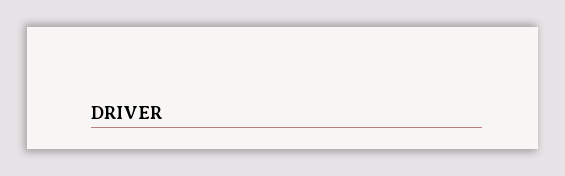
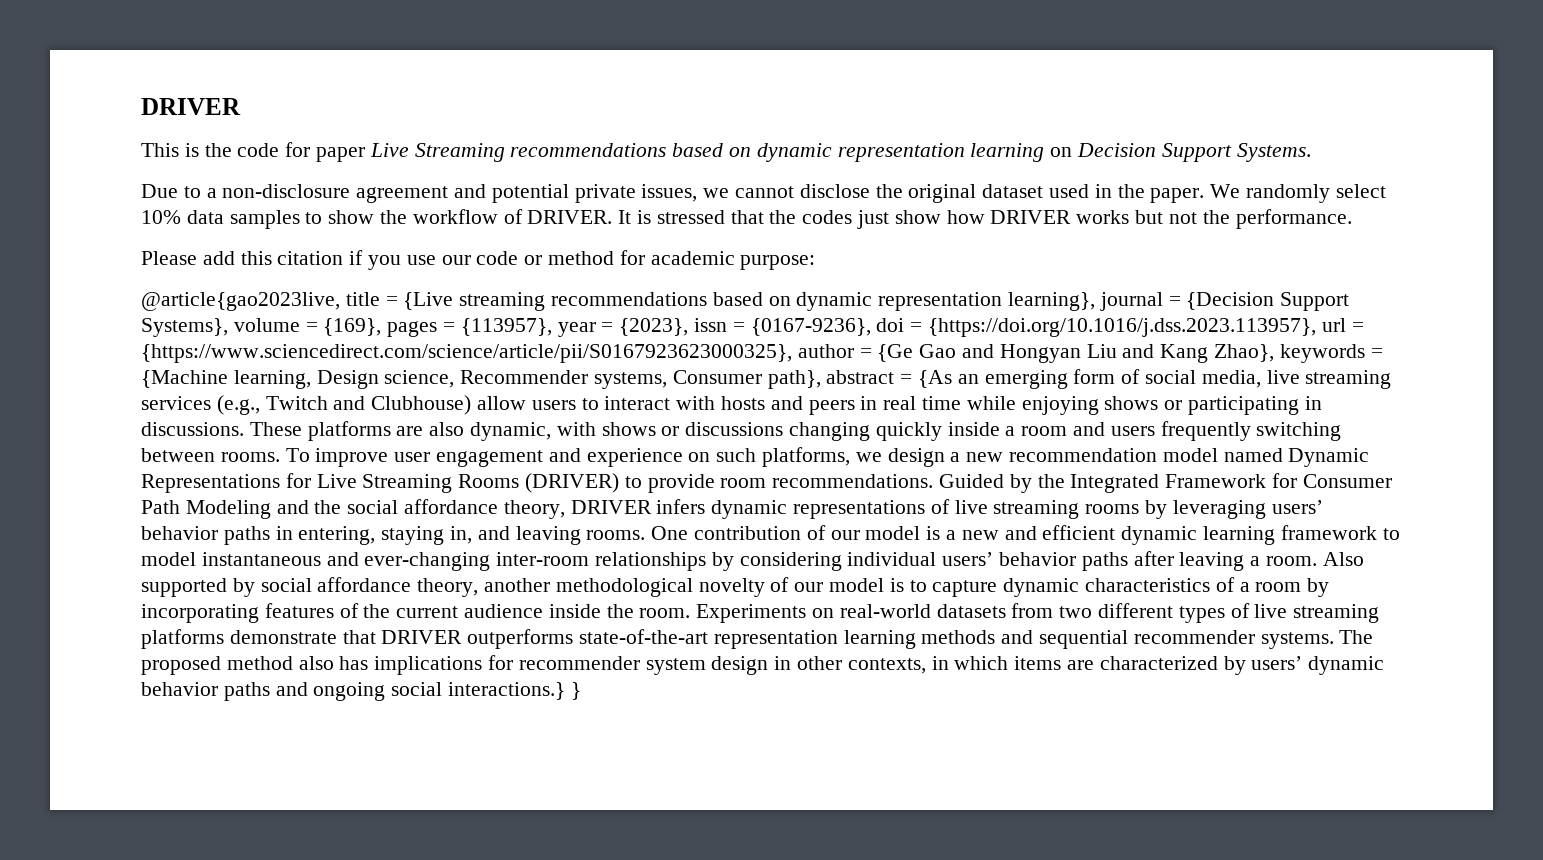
[91,106,163,119] DRIVER -> [141,98,241,115] [141,142,1311,162] [141,184,1386,203] [141,209,1352,229] [141,250,816,270] [141,292,1350,311] [141,318,1364,337] [141,344,1383,363] [141,369,1392,389] [141,395,1322,415] [141,421,1342,441] [141,447,1370,467] [141,473,1392,493] [141,499,1323,519] [141,525,1400,545] [141,551,1364,571] [141,577,1330,597] [141,603,1380,623] [141,629,1374,649] [141,655,1385,675] [141,682,581,701] DRIVER // This is the code for paper Live Streaming recommendations based on dynamic representation learning on Decision Support Systems. // Due to a non-disclosure agreement and potential private issues, we cannot disclose the original dataset used in the paper. We randomly select 10% data samples to show the workflow of DRIVER. It is stressed that the codes just show how DRIVER works but not the performance. // Please add this citation if you use our code or method for academic purpose: // @article{gao2023live, title = {Live streaming recommendations based on dynamic representation learning}, journal = {Decision Support Systems}, volume = {169}, pages = {113957}, year = {2023}, issn = {0167-9236}, doi = {https://doi.org/10.1016/j.dss.2023.113957}, url = {https://www.sciencedirect.com/science/article/pii/S0167923623000325}, author = {Ge Gao and Hongyan Liu and Kang Zhao}, keywords = {Machine learning, Design science, Recommender systems, Consumer path}, abstract = {As an emerging form of social media, live streaming services (e.g., Twitch and Clubhouse) allow users to interact with hosts and peers in real time while enjoying shows or participating in discussions. These platforms are also dynamic, with shows or discussions changing quickly inside a room and users frequently switching between rooms. To improve user engagement and experience on such platforms, we design a new recommendation model named Dynamic Representations for Live Streaming Rooms (DRIVER) to provide room recommendations. Guided by the Integrated Framework for Consumer Path Modeling and the social affordance theory, DRIVER infers dynamic representations of live streaming rooms by leveraging users’ behavior paths in entering, staying in, and leaving rooms. One contribution of our model is a new and efficient dynamic learning framework to model instantaneous and ever-changing inter-room relationships by considering individual users’ behavior paths after leaving a room. Also supported by social affordance theory, another methodological novelty of our model is to capture dynamic characteristics of a room by incorporating features of the current audience inside the room. Experiments on real-world datasets from two different types of live streaming platforms demonstrate that DRIVER outperforms state-of-the-art representation learning methods and sequential recommender systems. The proposed method also has implications for recommender system design in other contexts, in which items are characterized by users’ dynamic behavior paths and ongoing social interactions.} }

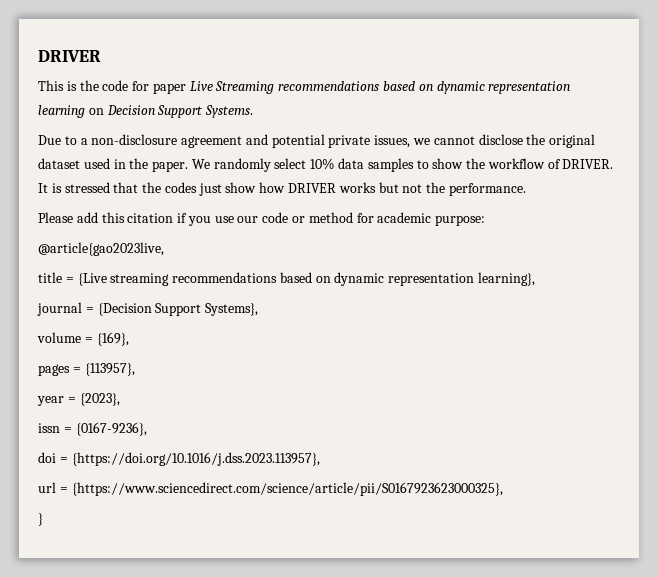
(340, 301) none -> (164, 249) //
(1096, 301) none -> (536, 279) //
(228, 327) none -> (259, 309) //
(382, 327) none -> (129, 339) //
(552, 327) none -> (135, 369) //
(689, 327) none -> (120, 399) //
(871, 327) none -> (147, 429) //
(1317, 327) none -> (320, 459) //
[797,344,1383,363] [141,369,1392,389] [141,395,1322,415] [141,421,1342,441] [141,447,1370,467] [141,473,1392,493] [141,499,1323,519] [141,525,1400,545] [141,551,1364,571] [141,577,1330,597] [141,603,1380,623] [141,629,1374,649] [141,655,1385,675] [141,682,566,701] author = {Ge Gao and Hongyan Liu and Kang Zhao}, keywords = {Machine learning, Design science, Recommender systems, Consumer path}, abstract = {As an emerging form of social media, live streaming services (e.g., Twitch and Clubhouse) allow users to interact with hosts and peers in real time while enjoying shows or participating in discussions. These platforms are also dynamic, with shows or discussions changing quickly inside a room and users frequently switching between rooms. To improve user engagement and experience on such platforms, we design a new recommendation model named Dynamic Representations for Live Streaming Rooms (DRIVER) to provide room recommendations. Guided by the Integrated Framework for Consumer Path Modeling and the social affordance theory, DRIVER infers dynamic representations of live streaming rooms by leveraging users’ behavior paths in entering, staying in, and leaving rooms. One contribution of our model is a new and efficient dynamic learning framework to model instantaneous and ever-changing inter-room relationships by considering individual users’ behavior paths after leaving a room. Also supported by social affordance theory, another methodological novelty of our model is to capture dynamic characteristics of a room by incorporating features of the current audience inside the room. Experiments on real-world datasets from two different types of live streaming platforms demonstrate that DRIVER outperforms state-of-the-art representation learning methods and sequential recommender systems. The proposed method also has implications for recommender system design in other contexts, in which items are characterized by users’ dynamic behavior paths and ongoing social interactions.} -> (503, 489) //

